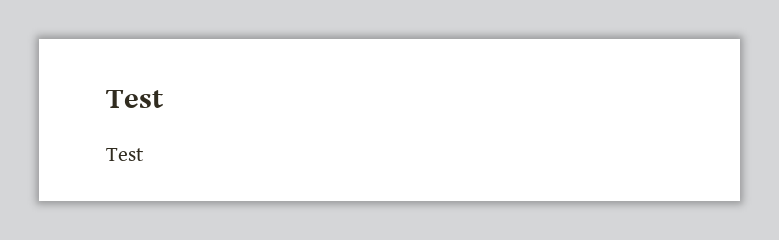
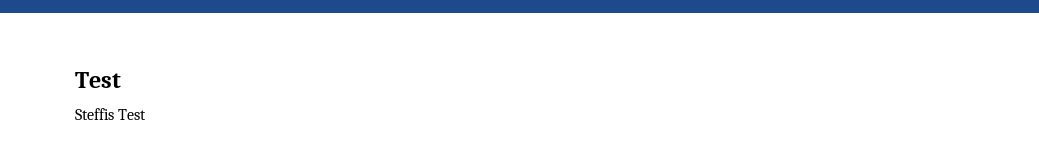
(164, 99) none -> [75,108,114,120] Steffis

